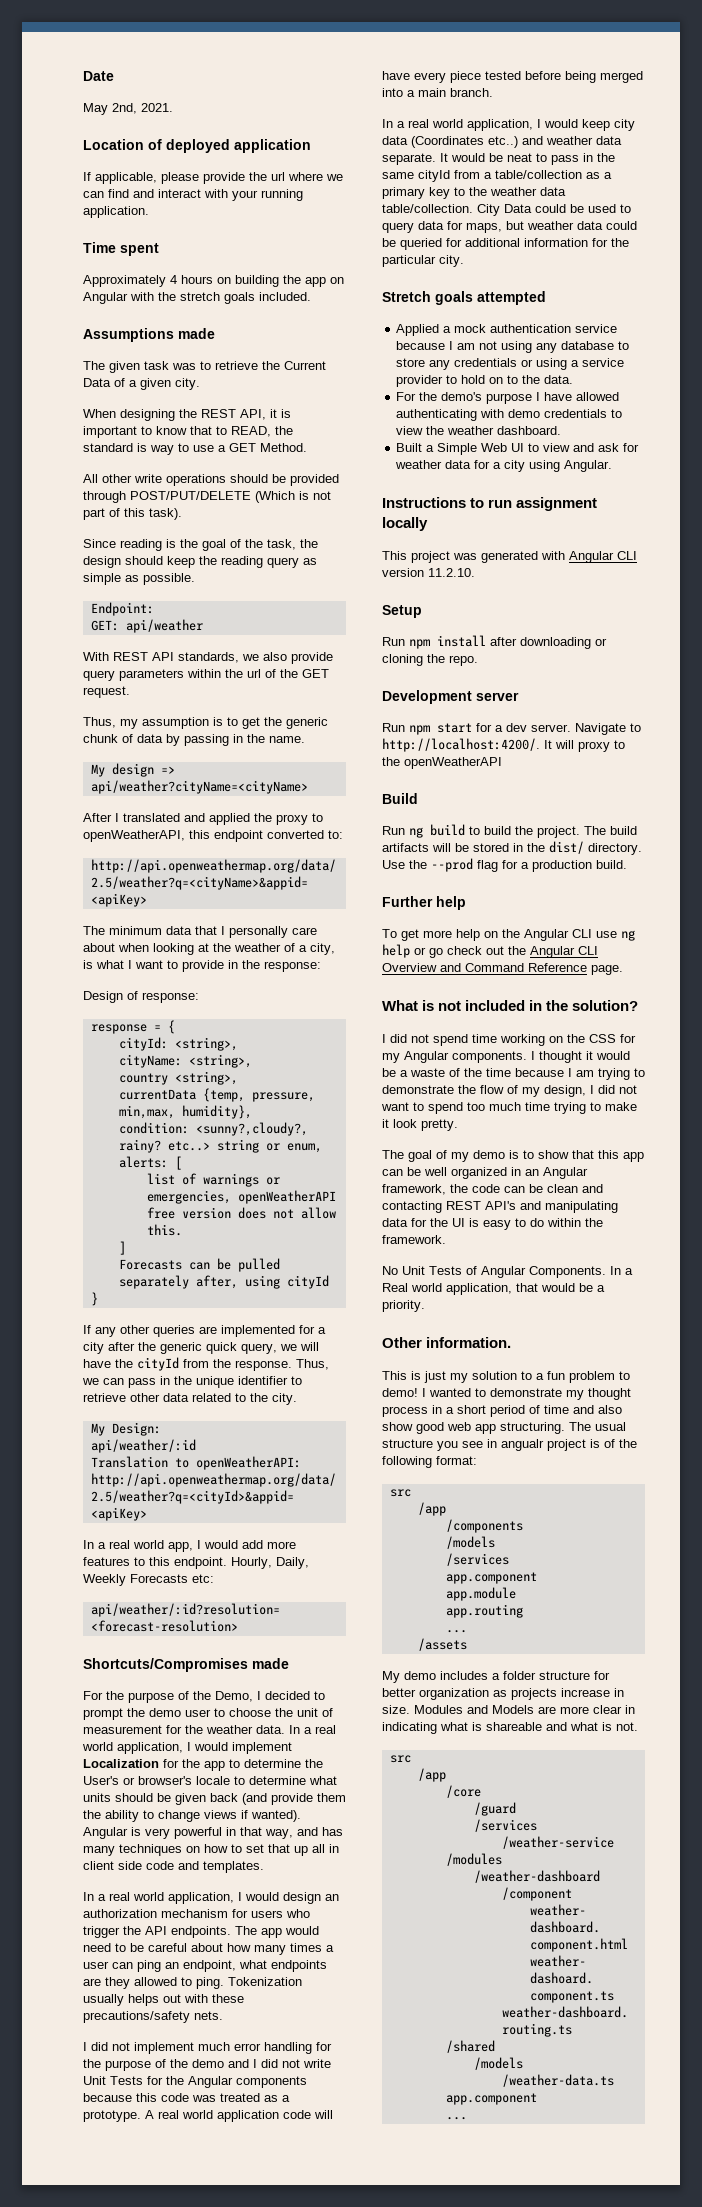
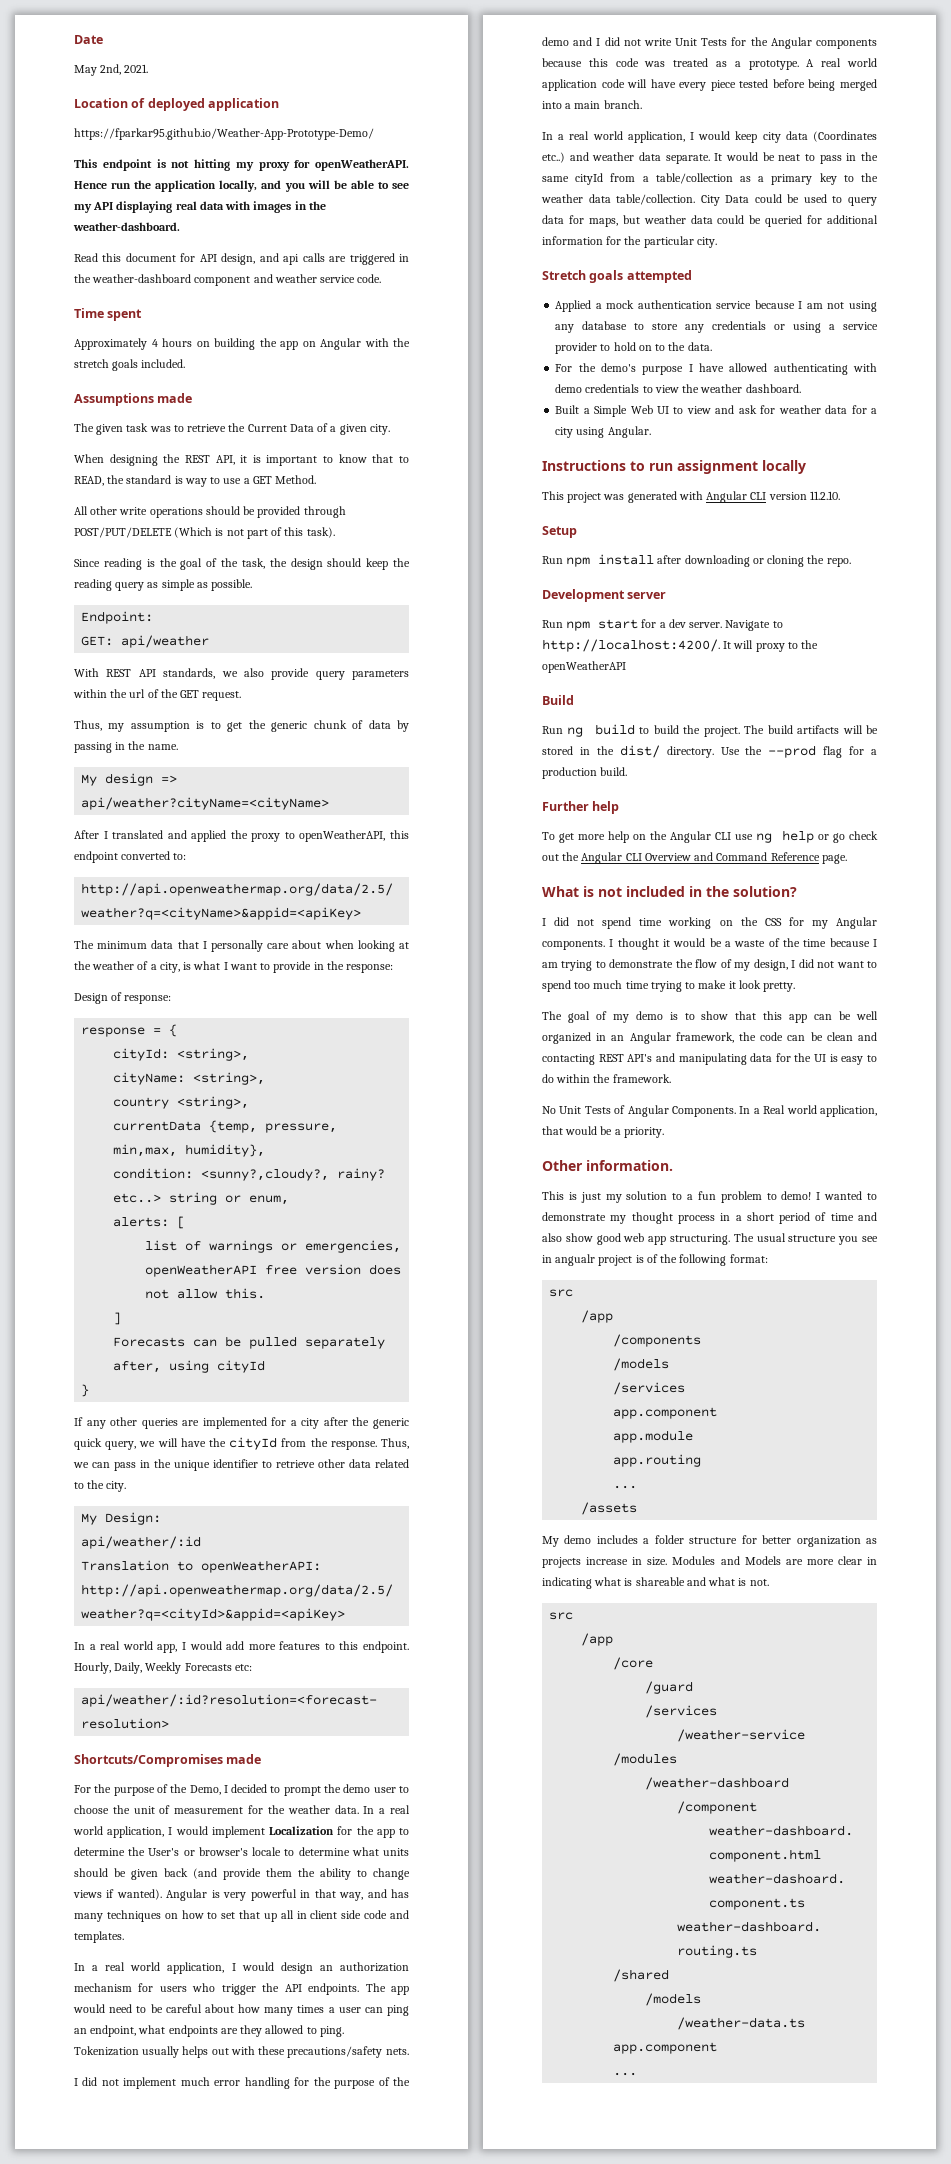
[83,172,343,184] [83,189,303,201] [83,206,149,218] If applicable, please provide the url where we can find and interact with your running application. -> [74,128,374,140] [74,159,409,171] [74,180,409,192] [74,201,326,213] [73,222,180,231] [74,253,409,265] [74,274,382,286] https://fparkar95.github.io/Weather-App-Prototype-Demo/ // This endpoint is not hitting my proxy for openWeatherAPI. Hence run the application locally, and you will be able to see my API displaying real data with images in the weather-dashboard. // Read this document for API design, and api calls are triggered in the weather-dashboard component and weather service code.

